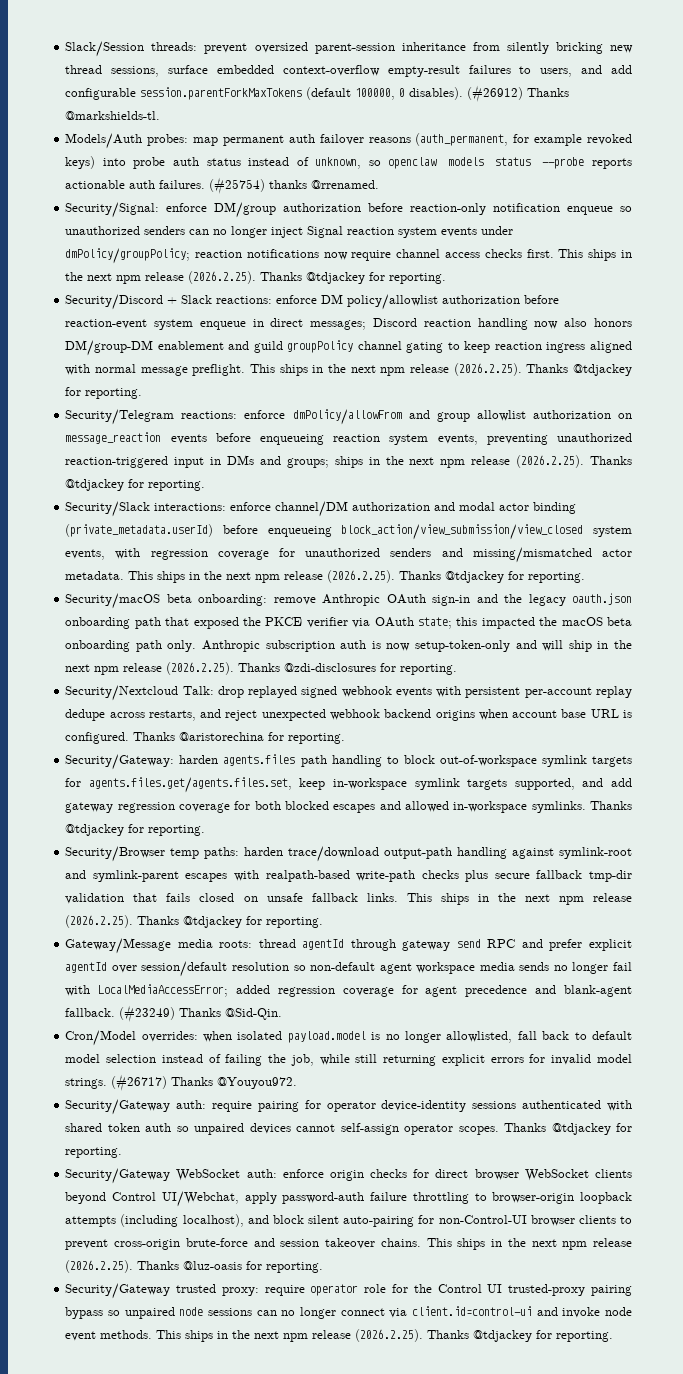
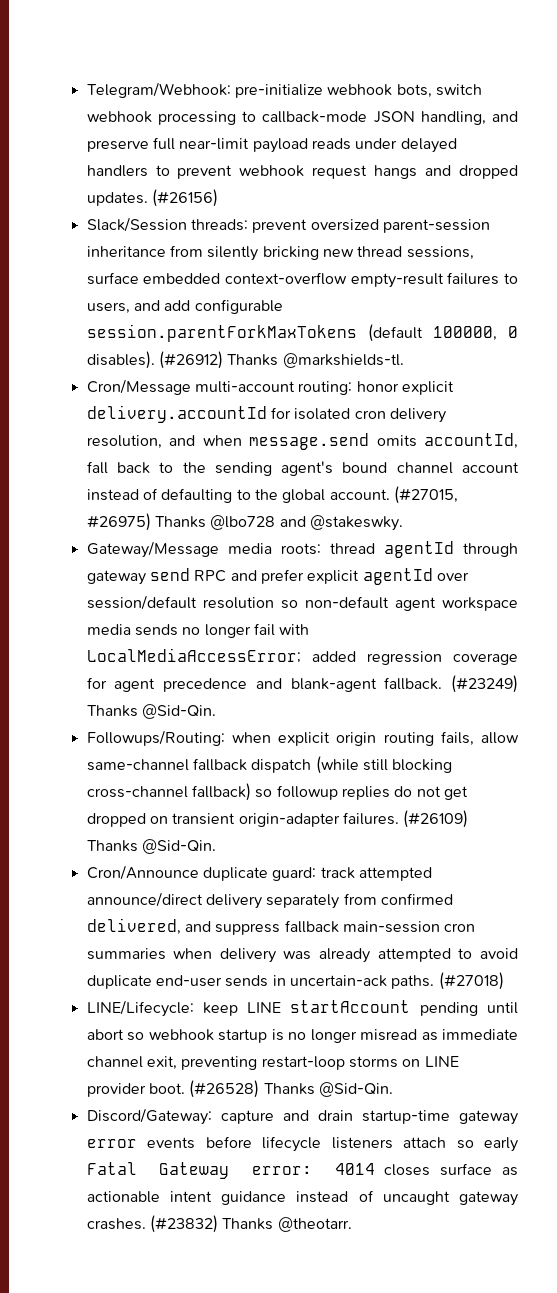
(65, 49) none -> [86,82,482,98] [86,111,518,125] [86,137,457,153] [86,165,518,179] [86,189,218,207] Telegram/Webhook: pre-initialize webhook bots, switch webhook processing to callback-mode JSON handling, and preserve full near-limit payload reads under delayed handlers to prevent webhook request hangs and dropped updates. (#26156) //
[65,133,633,149] [65,156,633,169] [65,177,380,194] [65,202,632,218] [65,226,514,238] [65,248,632,264] [65,271,447,284] [65,294,560,310] [65,318,632,330] [65,340,632,356] [65,363,632,376] [65,387,143,399] [65,409,632,425] [65,432,632,445] [65,455,632,468] [65,479,206,491] [65,501,577,517] [65,524,632,540] [65,547,632,563] [65,570,586,583] [65,593,633,609] [65,617,632,629] [65,640,633,652] [65,662,458,675] [65,685,632,701] [65,709,632,721] [65,732,346,744] [65,754,632,770] [65,777,632,793] [65,801,632,813] [65,824,206,836] [65,846,632,862] [65,870,632,882] [65,893,632,905] [65,915,324,928] Models/Auth probes: map permanent auth failover reasons (auth_permanent, for example revoked keys) into probe auth status instead of unknown, so openclaw models status --probe reports actionable auth failures. (#25754) thanks @rrenamed. // Security/Signal: enforce DM/group authorization before reaction-only notification enqueue so unauthorized senders can no longer inject Signal reaction system events under dmPolicy/groupPolicy; reaction notifications now require channel access checks first. This ships in the next npm release (2026.2.25). Thanks @tdjackey for reporting. // Security/Discord + Slack reactions: enforce DM policy/allowlist authorization before reaction-event system enqueue in direct messages; Discord reaction handling now also honors DM/group-DM enablement and guild groupPolicy channel gating to keep reaction ingress aligned with normal message preflight. This ships in the next npm release (2026.2.25). Thanks @tdjackey for reporting. // Security/Telegram reactions: enforce dmPolicy/allowFrom and group allowlist authorization on message_reaction events before enqueueing reaction system events, preventing unauthorized reaction-triggered input in DMs and groups; ships in the next npm release (2026.2.25). Thanks @tdjackey for reporting. // Security/Slack interactions: enforce channel/DM authorization and modal actor binding (private_metadata.userId) before enqueueing block_action/view_submission/view_closed system events, with regression coverage for unauthorized senders and missing/mismatched actor metadata. This ships in the next npm release (2026.2.25). Thanks @tdjackey for reporting. // Security/macOS beta onboarding: remove Anthropic OAuth sign-in and the legacy oauth.json onboarding path that exposed the PKCE verifier via OAuth state; this impacted the macOS beta onboarding path only. Anthropic subscription auth is now setup-token-only and will ship in the next npm release (2026.2.25). Thanks @zdi-disclosures for reporting. // Security/Nextcloud Talk: drop replayed signed webhook events with persistent per-account replay dedupe across restarts, and reject unexpected webhook backend origins when account base URL is configured. Thanks @aristorechina for reporting. // Security/Gateway: harden agents.files path handling to block out-of-workspace symlink targets for agents.files.get/agents.files.set, keep in-workspace symlink targets supported, and add gateway regression coverage for both blocked escapes and allowed in-workspace symlinks. Thanks @tdjackey for reporting. // Security/Browser temp paths: harden trace/download output-path handling against symlink-root and symlink-parent escapes with realpath-based write-path checks plus secure fallback tmp-dir validation that fails closed on unsafe fallback links. This ships in the next npm release (2026.2.25). Thanks @tdjackey for reporting. -> [86,379,454,395] [86,405,446,423] [86,433,518,450] [86,461,519,476] [86,486,458,504] [86,513,403,531] Cron/Message multi-account routing: honor explicit delivery.accountId for isolated cron delivery resolution, and when message.send omits accountId, fall back to the sending agent's bound channel account instead of defaulting to the global account. (#27015, #26975) Thanks @lbo728 and @stakeswky.
[65,1030,632,1046] [65,1054,633,1066] [65,1074,298,1091] [65,1099,632,1115] [65,1123,633,1135] [65,1147,123,1158] [65,1168,633,1184] [65,1191,633,1207] [65,1214,633,1227] [65,1238,632,1250] [65,1260,324,1273] [65,1283,632,1299] [65,1306,632,1319] [65,1329,614,1342] Cron/Model overrides: when isolated payload.model is no longer allowlisted, fall back to default model selection instead of failing the job, while still returning explicit errors for invalid model strings. (#26717) Thanks @Youyou972. // Security/Gateway auth: require pairing for operator device-identity sessions authenticated with shared token auth so unpaired devices cannot self-assign operator scopes. Thanks @tdjackey for reporting. // Security/Gateway WebSocket auth: enforce origin checks for direct browser WebSocket clients beyond Control UI/Webchat, apply password-auth failure throttling to browser-origin loopback attempts (including localhost), and block silent auto-pairing for non-Control-UI browser clients to prevent cross-origin brute-force and session takeover chains. This ships in the next npm release (2026.2.25). Thanks @luz-oasis for reporting. // Security/Gateway trusted proxy: require operator role for the Control UI trusted-proxy pairing bypass so unpaired node sessions can no longer connect via client.id=control-ui and invoke node event methods. This ships in the next npm release (2026.2.25). Thanks @tdjackey for reporting. -> [86,730,519,746] [86,756,453,774] [86,783,468,801] [86,810,469,828] [86,839,216,854] [86,865,432,881] [86,892,453,909] [86,918,476,935] [86,948,518,963] [86,972,504,990] [86,1000,518,1017] [86,1029,518,1043] [86,1056,459,1070] [86,1080,393,1098] [86,1108,518,1125] [86,1136,518,1152] [86,1162,518,1179] [86,1190,518,1206] [86,1215,352,1233] Followups/Routing: when explicit origin routing fails, allow same-channel fallback dispatch (while still blocking cross-channel fallback) so followup replies do not get dropped on transient origin-adapter failures. (#26109) Thanks @Sid-Qin. // Cron/Announce duplicate guard: track attempted announce/direct delivery separately from confirmed delivered, and suppress fallback main-session cron summaries when delivery was already attempted to avoid duplicate end-user sends in uncertain-ack paths. (#27018) // LINE/Lifecycle: keep LINE startAccount pending until abort so webhook startup is no longer misread as immediate channel exit, preventing restart-loop storms on LINE provider boot. (#26528) Thanks @Sid-Qin. // Discord/Gateway: capture and drain startup-time gateway error events before lifecycle listeners attach so early Fatal Gateway error: 4014 closes surface as actionable intent guidance instead of uncaught gateway crashes. (#23832) Thanks @theotarr.

